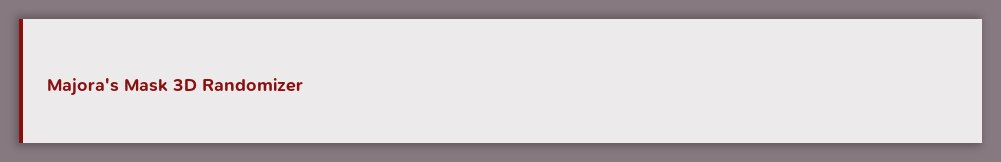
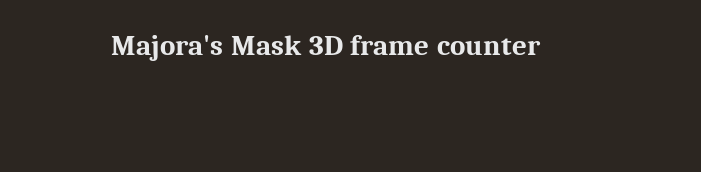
[202,78,303,92] Randomizer -> [350,35,542,55] frame counter

